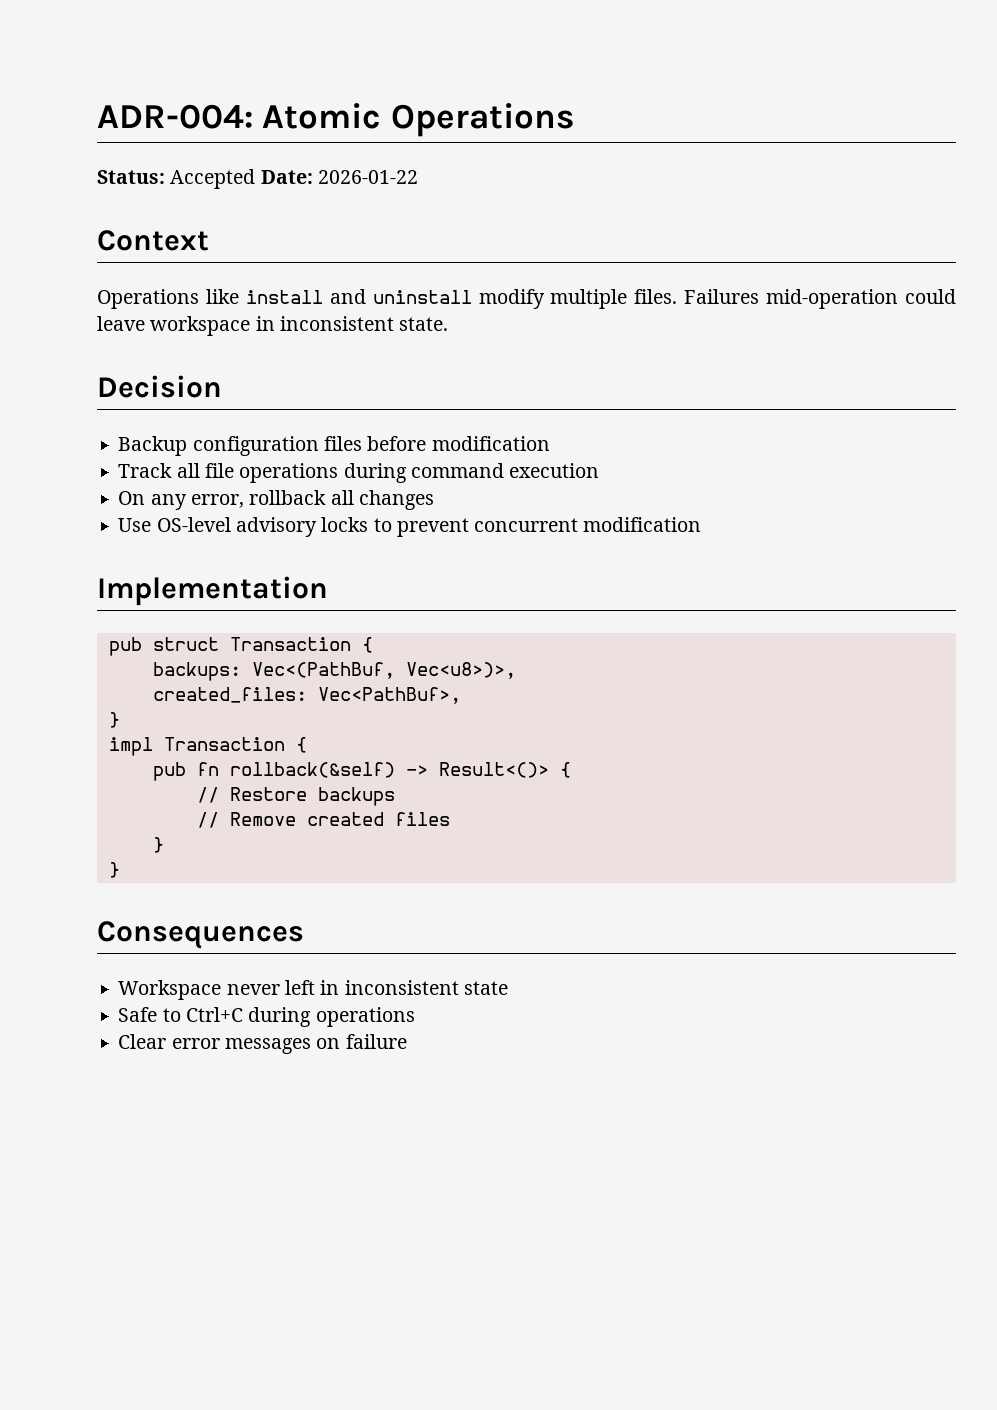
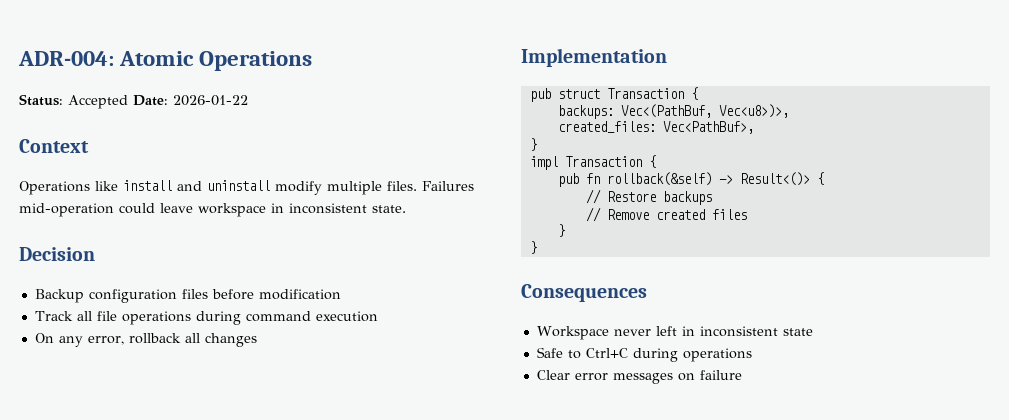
[118,517,702,537] // Use OS-level advisory locks to prevent concurrent modification -> (257, 340) none

